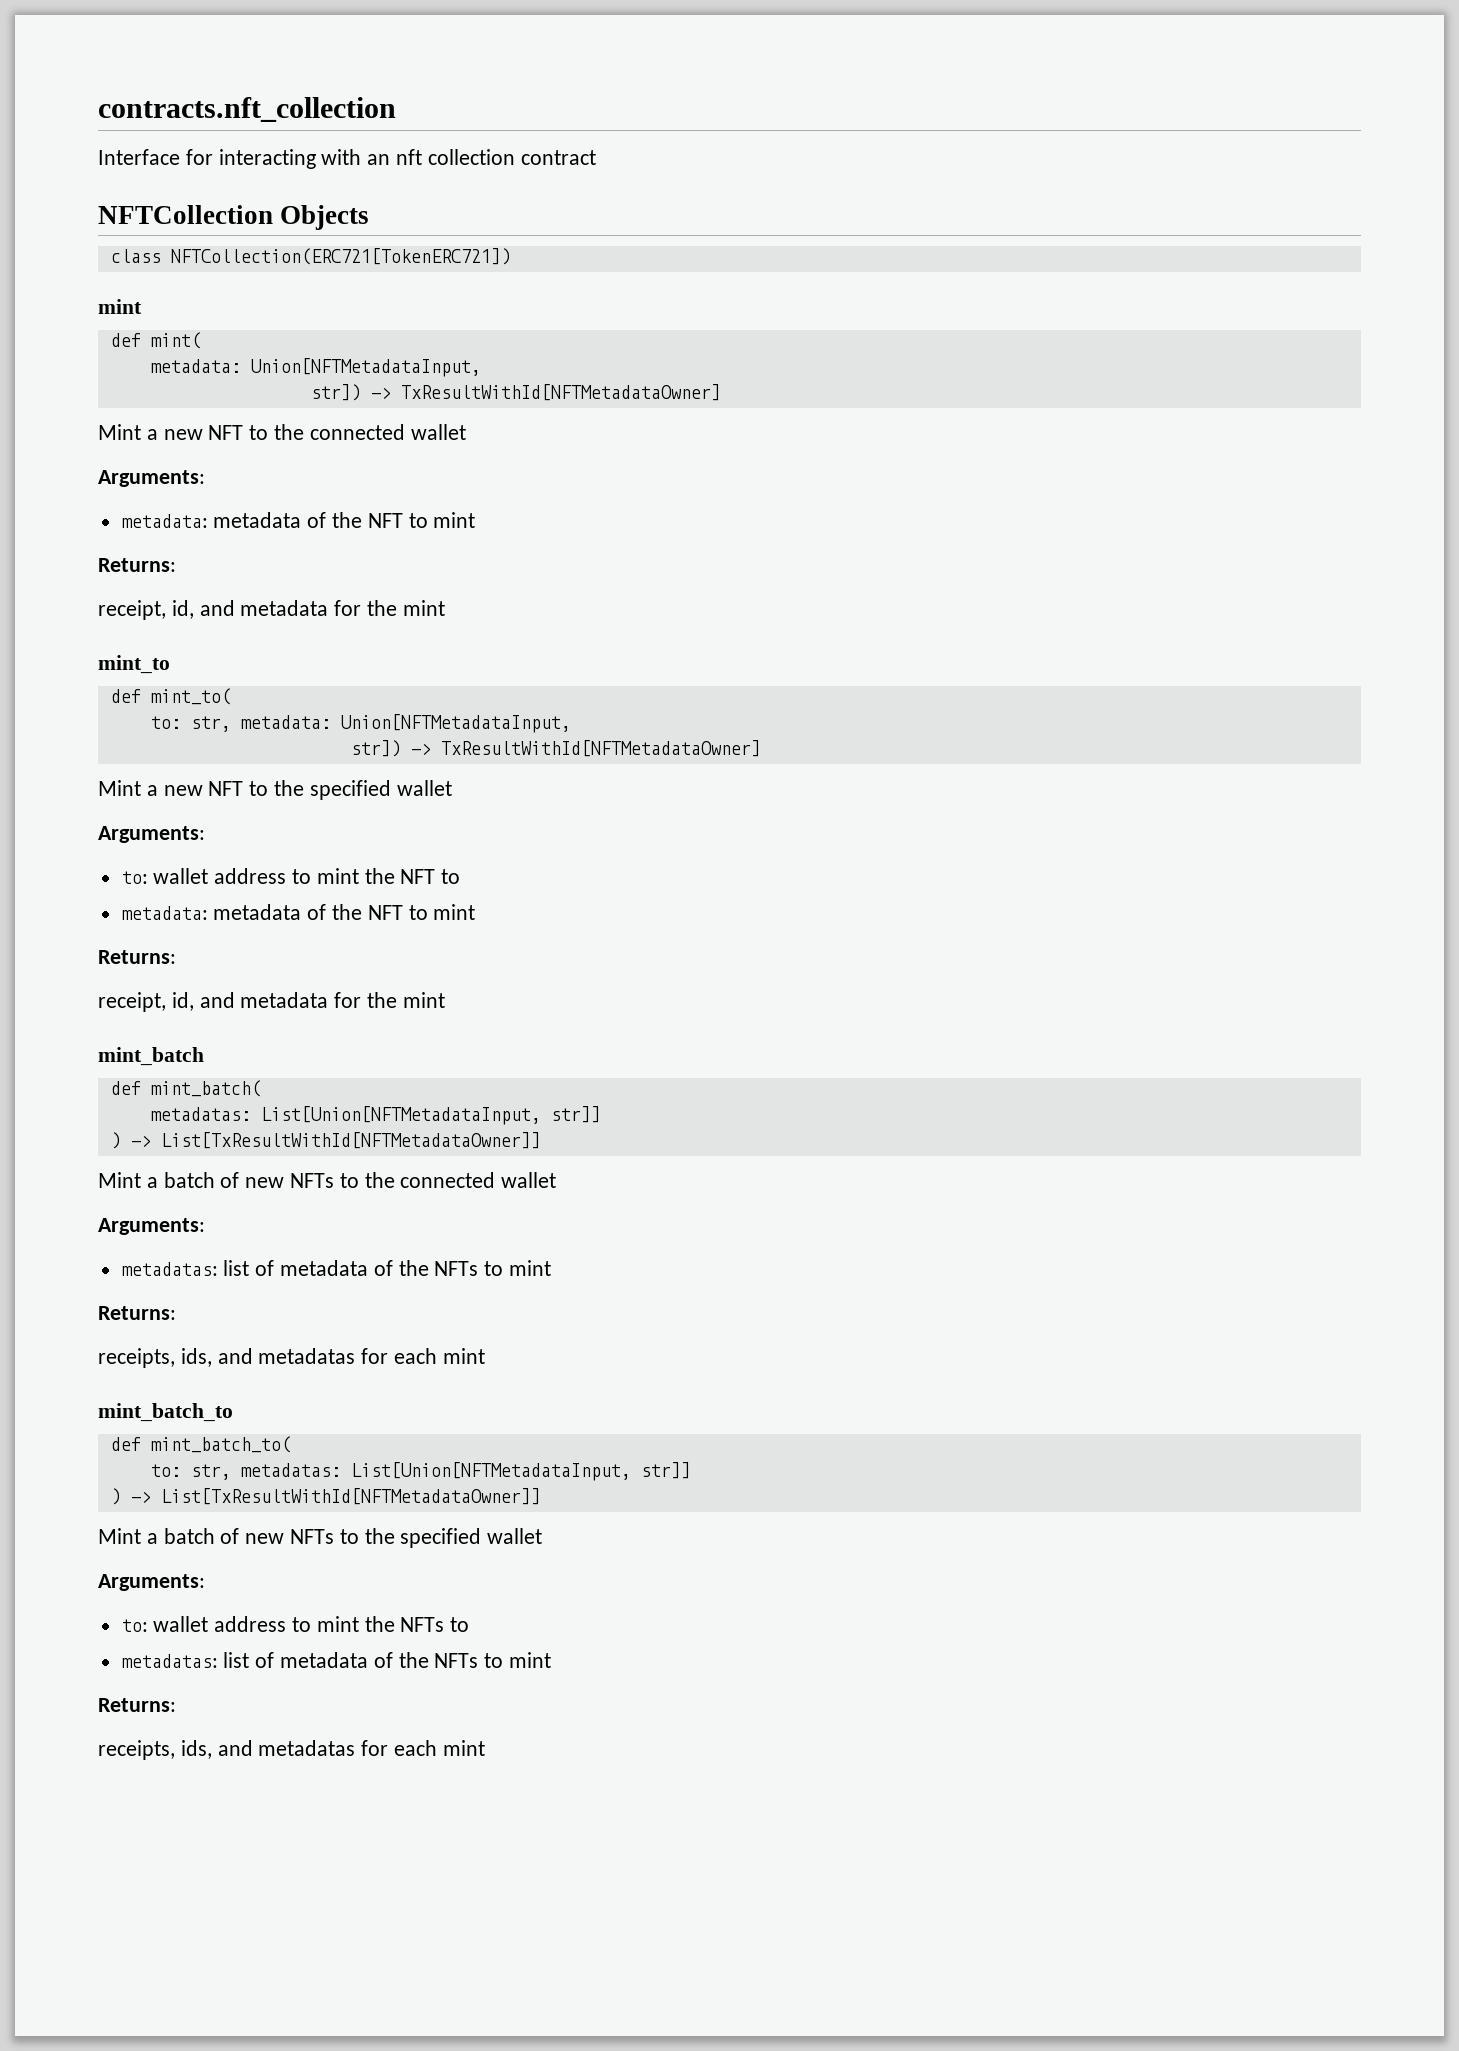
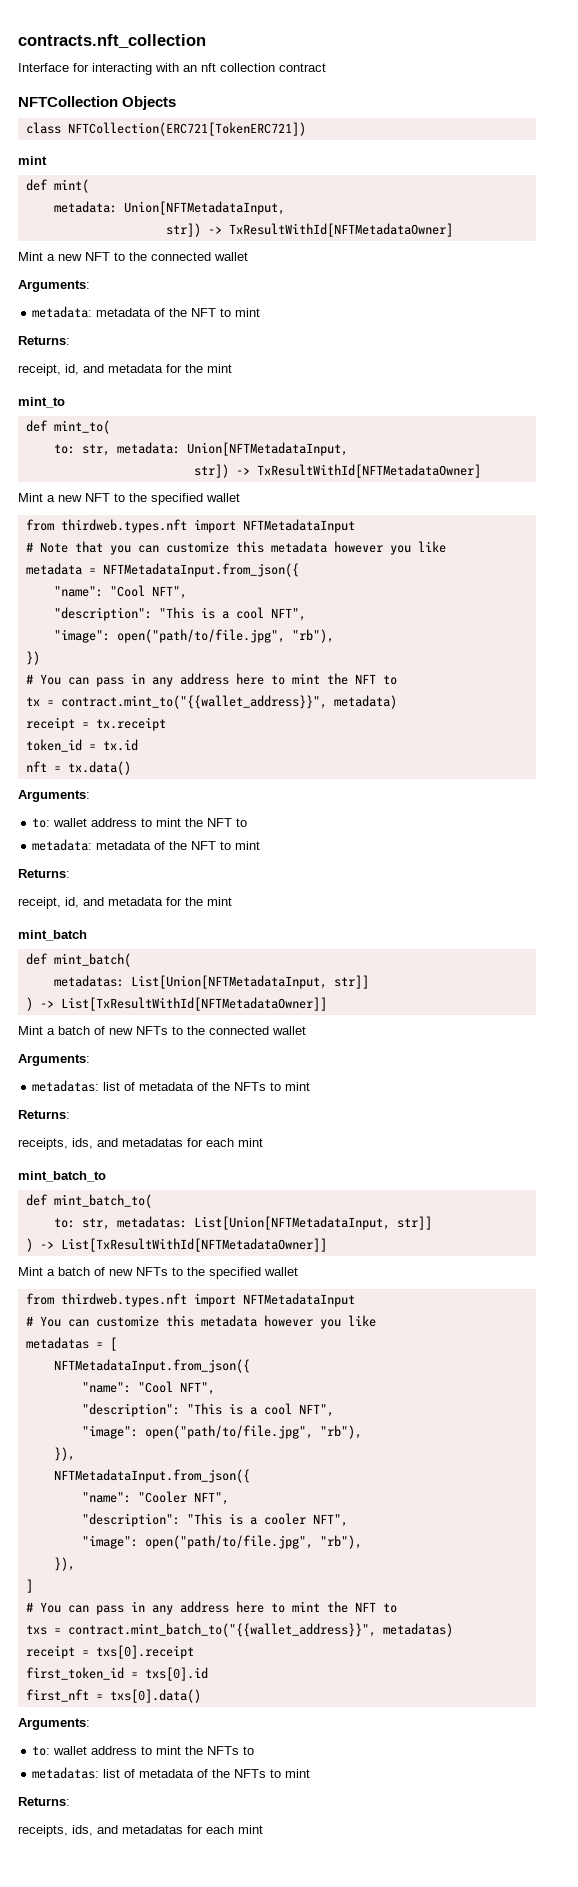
(452, 788) none -> [25,519,355,533] [25,541,446,555] [25,563,299,577] [53,585,187,599] [53,607,306,621] [53,629,334,643] [25,651,40,665] [25,673,397,687] [25,695,397,709] [25,717,166,731] [25,739,138,752] [25,761,131,775] // from thirdweb.types.nft import NFTMetadataInput // # Note that you can customize this metadata however you like // metadata = NFTMetadataInput.from_json({ // "name": "Cool NFT", // "description": "This is a cool NFT", // "image": open("path/to/file.jpg", "rb"), // }) // # You can pass in any address here to mint the NFT to // tx = contract.mint_to("{{wallet_address}}", metadata) // receipt = tx.receipt // token_id = tx.id // nft = tx.data()
(543, 1536) none -> [25,1293,355,1307] [25,1315,376,1329] [25,1337,117,1351] [53,1359,250,1373] [81,1381,215,1395] [81,1403,334,1417] [81,1425,362,1439] [53,1447,75,1461] [53,1469,250,1483] [81,1491,229,1505] [81,1513,348,1527] [81,1535,362,1549] [53,1557,75,1571] [25,1579,33,1593] [25,1601,397,1615] [25,1623,453,1637] [25,1645,194,1659] [25,1667,208,1681] [25,1689,201,1703] // from thirdweb.types.nft import NFTMetadataInput // # You can customize this metadata however you like // metadatas = [ // NFTMetadataInput.from_json({ // "name": "Cool NFT", // "description": "This is a cool NFT", // "image": open("path/to/file.jpg", "rb"), // }), // NFTMetadataInput.from_json({ // "name": "Cooler NFT", // "description": "This is a cooler NFT", // "image": open("path/to/file.jpg", "rb"), // }), // ] // # You can pass in any address here to mint the NFT to // txs = contract.mint_batch_to("{{wallet_address}}", metadatas) // receipt = txs[0].receipt // first_token_id = txs[0].id // first_nft = txs[0].data()

